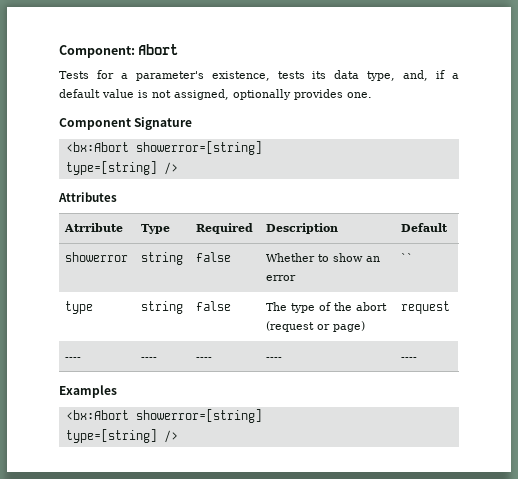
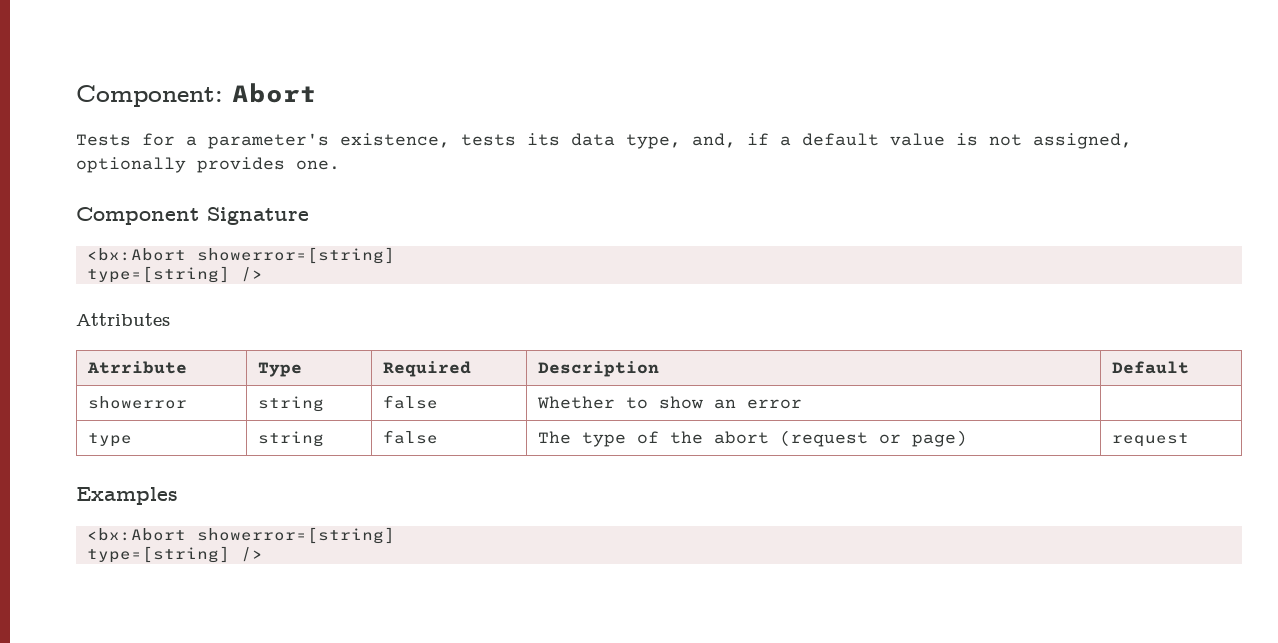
[401,253,414,262] `` -> (803, 404) none
[65,357,82,360] [141,357,158,360] [196,357,213,360] [266,357,283,360] [401,357,418,360] // ---- | ---- | ---- | ---- | ---- -> (1190, 440) none

